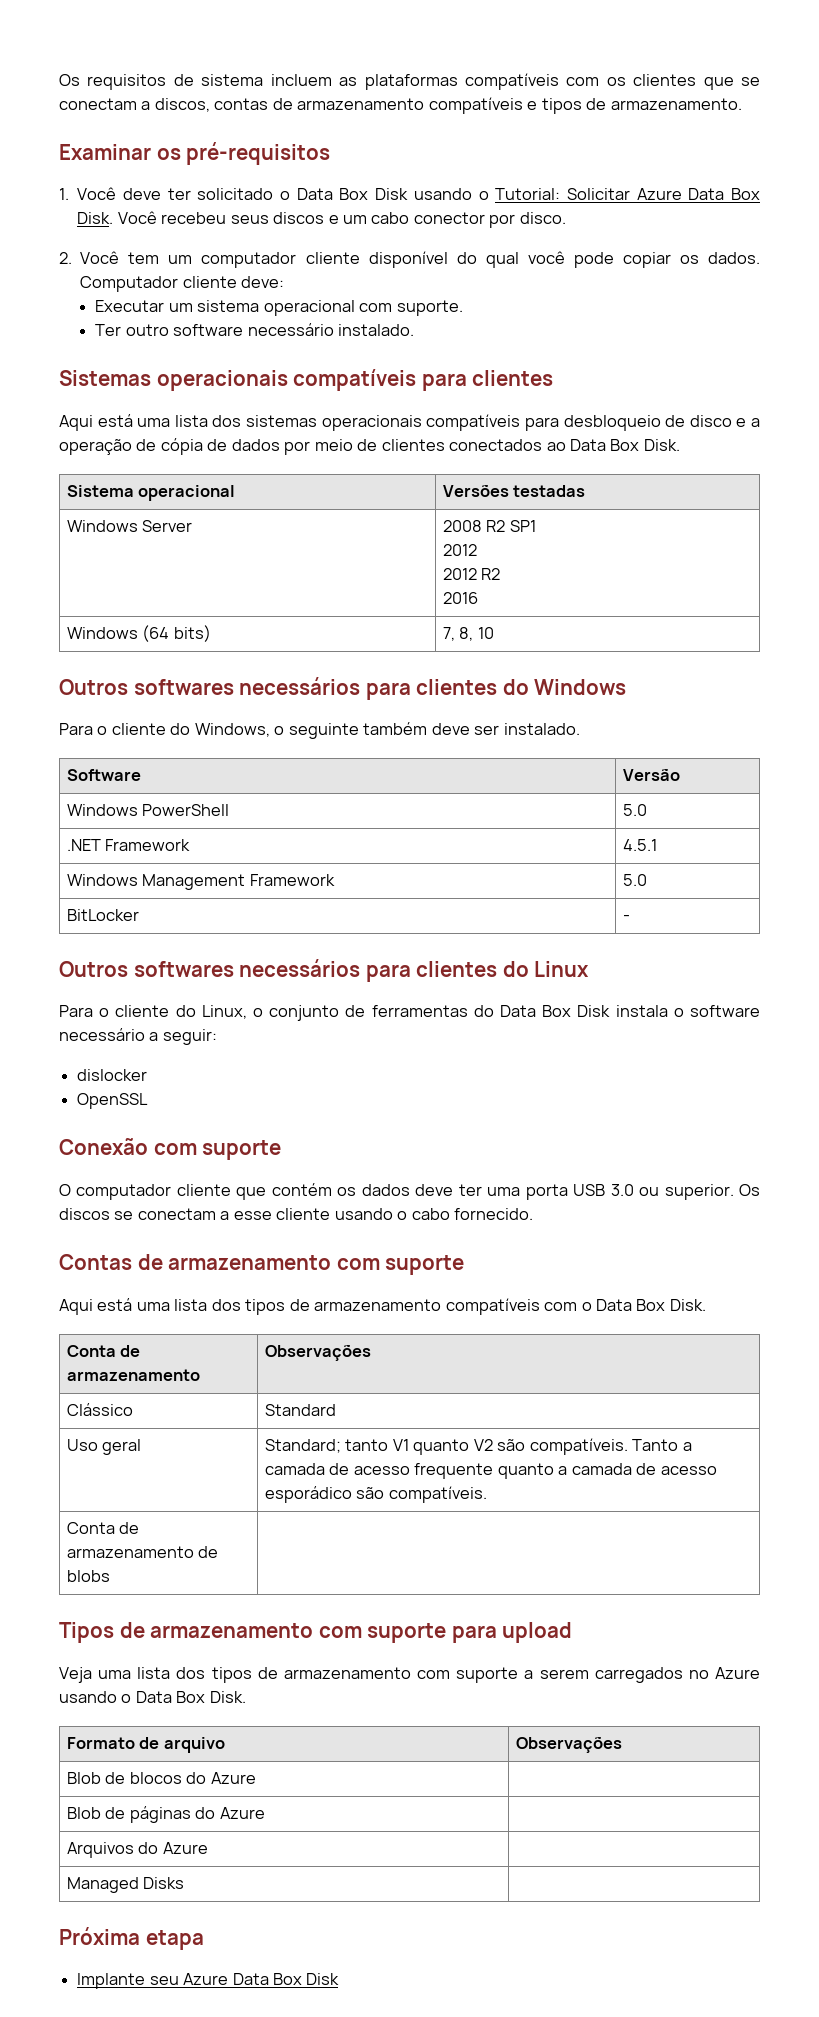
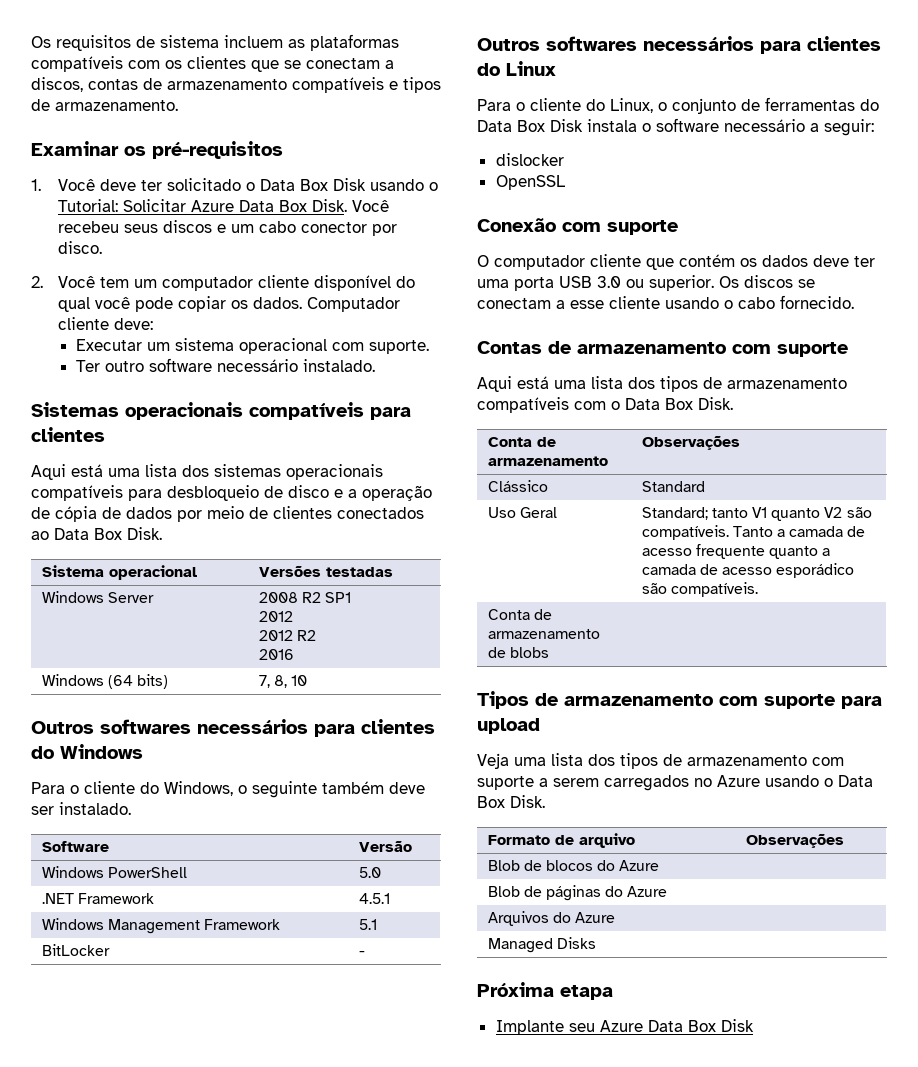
[622,874,647,886] 5.0 -> [358,919,377,930] 5.1
[102,1439,142,1455] geral -> [519,507,557,518] Geral

